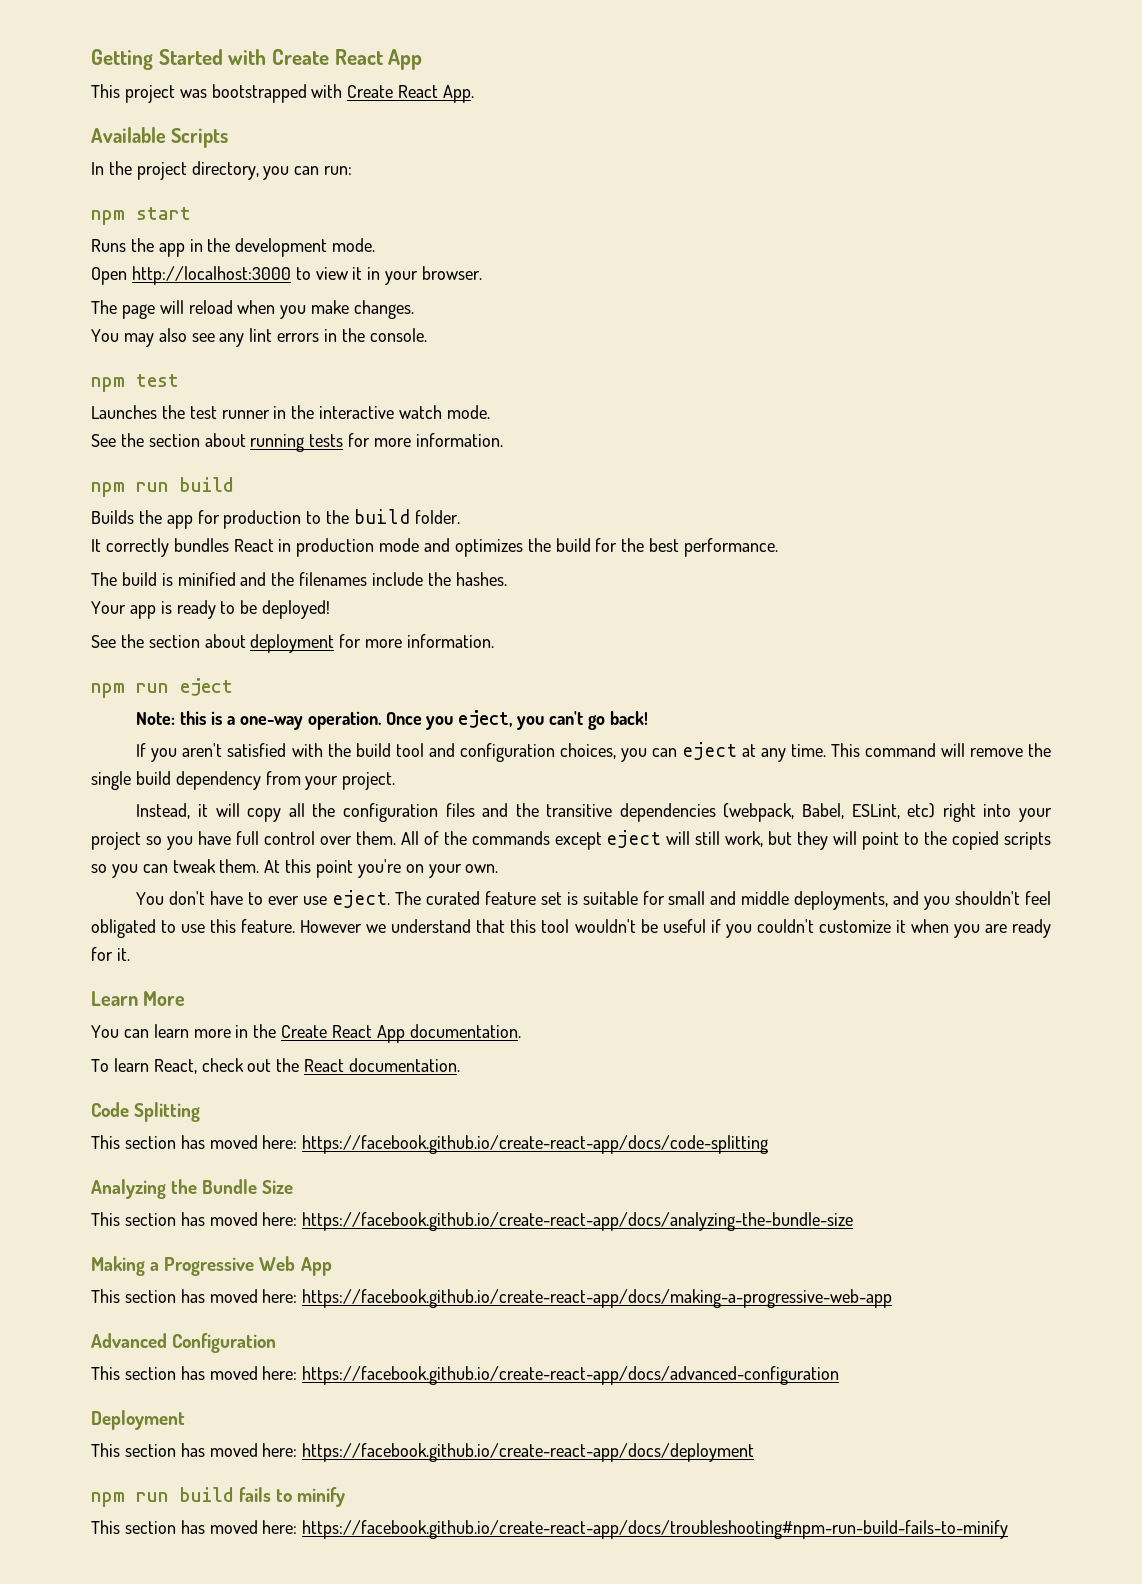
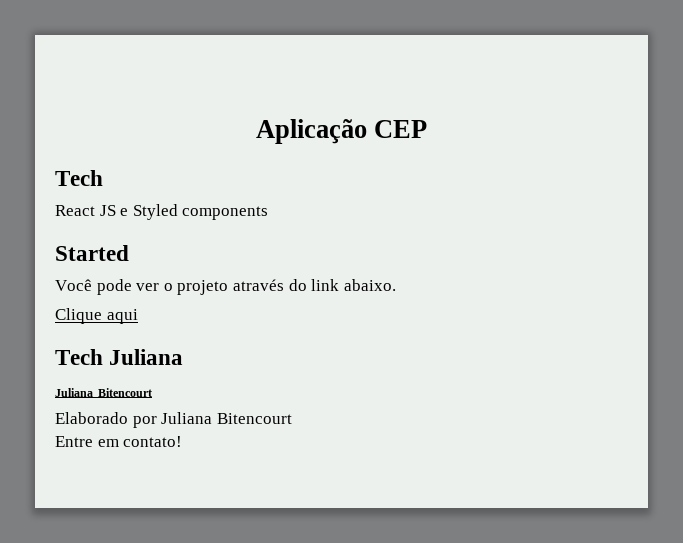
[91,49,423,70] [91,84,475,103] [91,127,229,148] [91,161,353,180] [91,207,191,225] [91,238,376,257] [91,266,482,285] [91,300,415,319] [91,328,427,347] [91,374,179,392] [91,405,490,419] [91,433,503,452] [91,477,234,497] [91,509,460,529] [91,538,779,557] [91,572,507,586] [91,600,331,619] [91,634,495,653] [91,678,233,698] [136,710,648,730] [136,742,1051,762] [91,771,396,790] [136,803,1052,822] [91,830,1052,850] [91,859,499,878] [136,890,1051,910] [91,919,1051,938] [91,947,130,961] [91,991,186,1006] [91,1024,521,1043] [91,1058,461,1074] [91,1102,201,1122] [91,1135,769,1154] [91,1179,294,1199] [91,1212,854,1231] [91,1256,332,1276] [91,1289,893,1308] [91,1333,277,1353] [91,1366,840,1385] [91,1410,185,1430] [91,1443,755,1462] [91,1487,346,1507] [91,1520,1009,1539] Getting Started with Create React App // This project was bootstrapped with Create React App. // Available Scripts // In the project directory, you can run: // npm start // Runs the app in the development mode. // Open http://localhost:3000 to view it in your browser. // The page will reload when you make changes. // You may also see any lint errors in the console. // npm test // Launches the test runner in the interactive watch mode. // See the section about running tests for more information. // npm run build // Builds the app for production to the build folder. // It correctly bundles React in production mode and optimizes the build for the best performance. // The build is minified and the filenames include the hashes. // Your app is ready to be deployed! // See the section about deployment for more information. // npm run eject // Note: this is a one-way operation. Once you eject, you can't go back! // If you aren't satisfied with the build tool and configuration choices, you can eject at any time. This command will remove the single build dependency from your project. // Instead, it will copy all the configuration files and the transitive dependencies (webpack, Babel, ESLint, etc) right into your project so you have full control over them. All of the commands except eject will still work, but they will point to the copied scripts so you can tweak them. At this point you're on your own. // You don't have to ever use eject. The curated feature set is suitable for small and middle deployments, and you shouldn't feel obligated to use this feature. However we understand that this tool wouldn't be useful if you couldn't customize it when you are ready for it. // Learn More // You can learn more in the Create React App documentation. // To learn React, check out the React documentation. // Code Splitting // This section has moved here: https://facebook.github.io/create-react-app/docs/code-splitting // Analyzing the Bundle Size // This section has moved here: https://facebook.github.io/create-react-app/docs/analyzing-the-bundle-size // Making a Progressive Web App // This section has moved here: https://facebook.github.io/create-react-app/docs/making-a-progressive-web-app // Advanced Configuration // This section has moved here: https://facebook.github.io/create-react-app/docs/advanced-configuration // Deployment // This section has moved here: https://facebook.github.io/create-react-app/docs/deployment // npm run build fails to minify // This section has moved here: https://facebook.github.io/create-react-app/docs/troubleshooting#npm-run-build-fails-to-minify -> [255,119,428,144] [55,170,103,186] [55,204,269,220] [55,245,129,261] [55,279,396,295] [55,308,138,324] [55,349,184,365] [55,388,152,397] [55,412,292,428] [55,436,183,447] Aplicação CEP // Tech // React JS e Styled components // Started // Você pode ver o projeto através do link abaixo. // Clique aqui // Tech Juliana // Juliana Bitencourt // Elaborado por Juliana Bitencourt // Entre em contato!

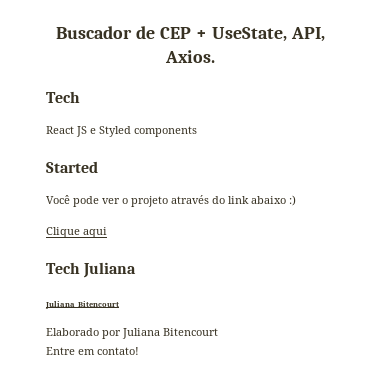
[255,119,367,144] Aplicação -> [56,26,156,39] Buscador de
(428, 129) none -> [195,27,325,42] [165,50,215,63] + UseState, API, Axios.
[343,279,396,291] abaixo. -> [251,195,296,206] abaixo :)

